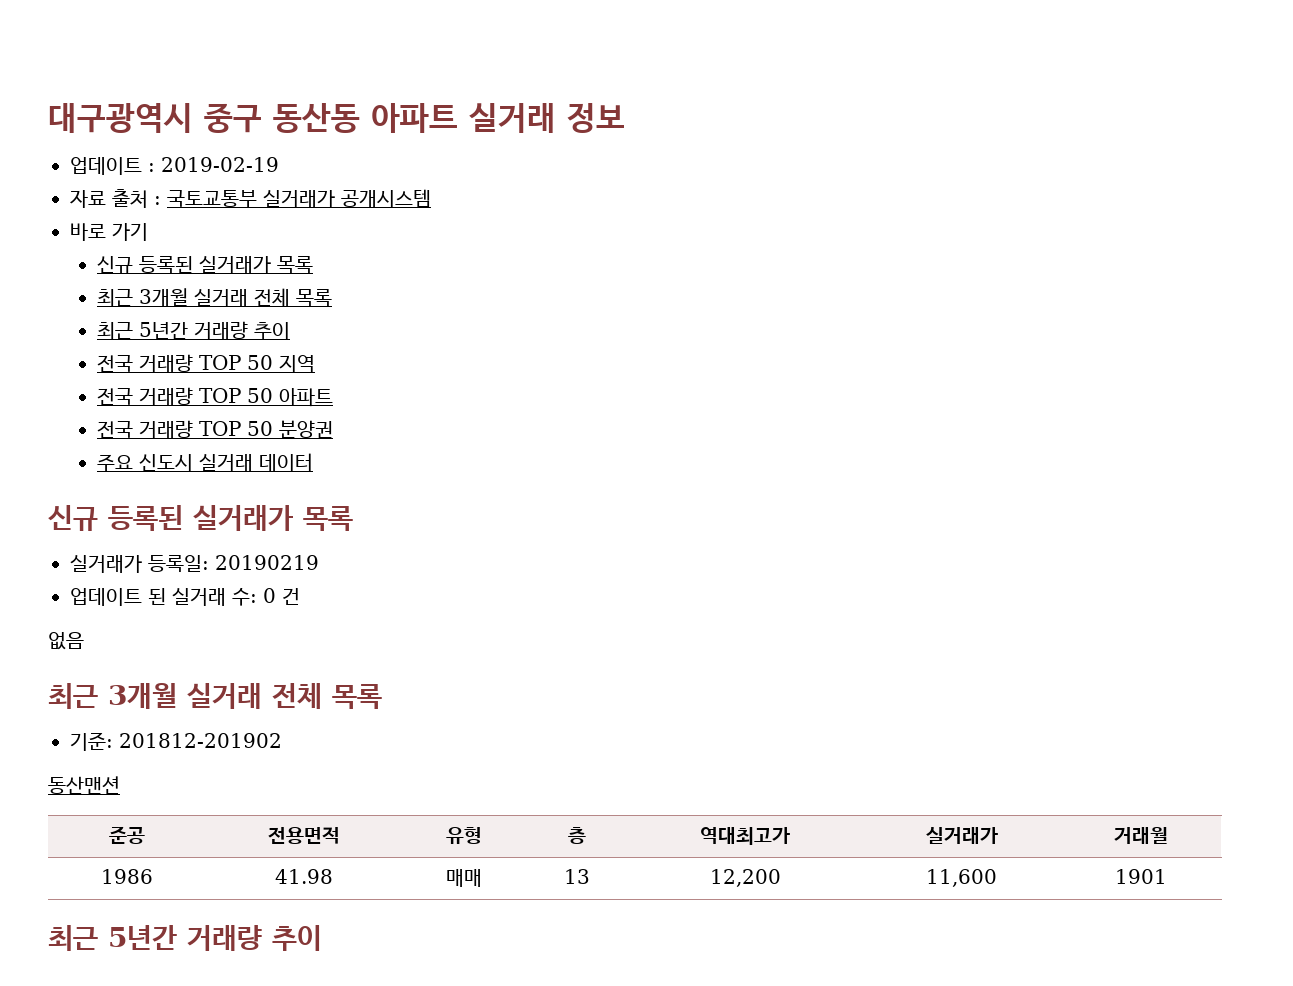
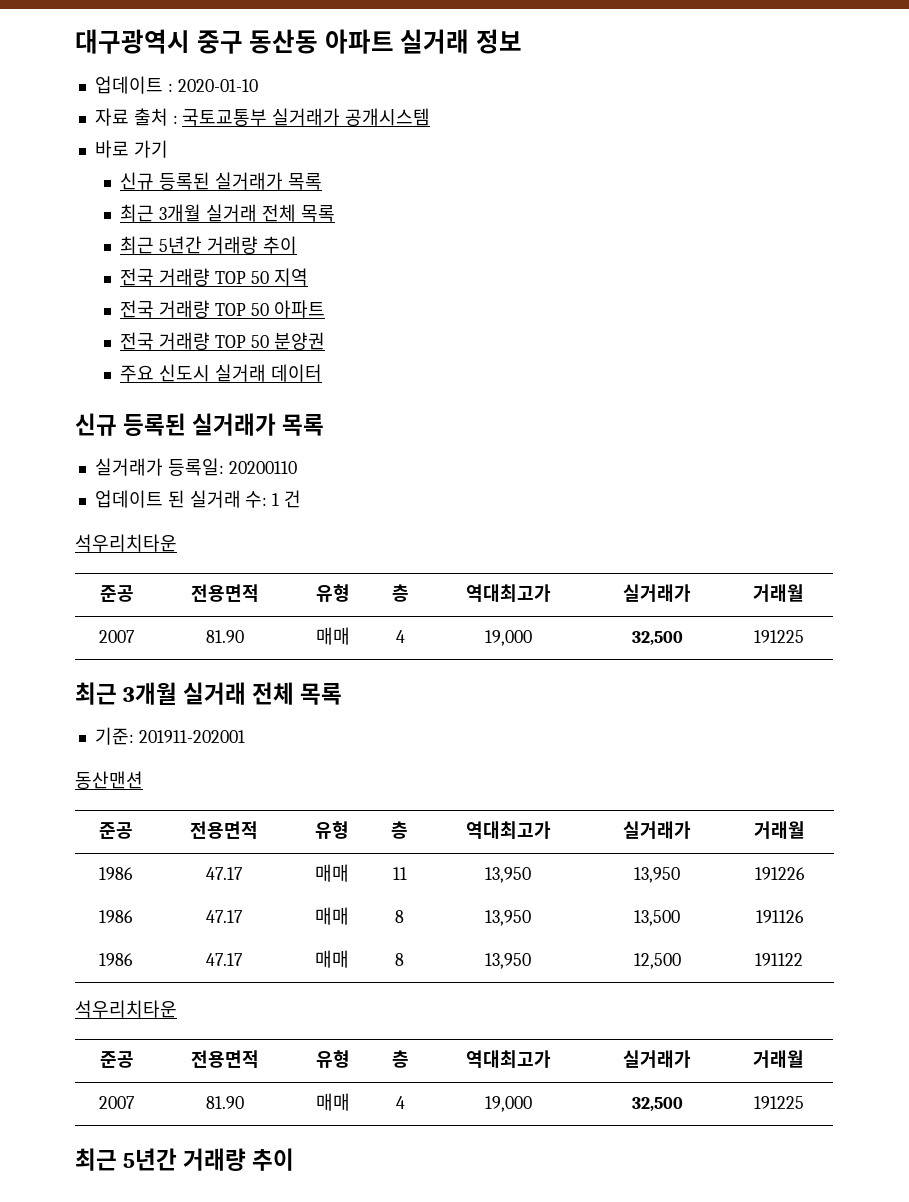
[161,157,279,172] 2019-02-19 -> [177,79,258,92] 2020-01-10
[215,555,319,570] 20190219 -> [228,461,297,474] 20200110
[263,588,276,603] 0 -> [272,493,280,506] 1
[48,632,84,650] 없음 -> [75,534,177,552] [99,585,134,602] [191,584,259,602] [316,584,350,602] [392,584,409,602] [466,584,551,602] [623,584,691,602] [753,584,804,602] [99,630,135,643] [206,630,244,643] [316,627,350,645] [396,630,405,643] [485,630,532,646] [631,631,683,646] [753,630,804,643] 석우리치타운 // 준공 | 전용면적 | 유형 | 층 | 역대최고가 | 실거래가 | 거래월 // 2007 | 81.90 | 매매 | 4 | 19,000 | 32,500 | 191225
[119,733,282,748] 201812-201902 -> [138,730,245,743] 201911-202001
[274,869,333,884] [446,869,482,887] [563,869,590,884] [709,869,781,887] [926,869,997,887] [1115,869,1167,884] 41.98 | 매매 | 13 | 12,200 | 11,600 | 1901 -> [205,867,243,880] [315,864,349,882] [392,867,407,880] [485,867,531,883] [634,867,680,883] [754,867,805,880] [99,910,133,923] [205,910,243,923] [315,907,349,925] [395,910,404,923] [485,910,531,926] [634,910,680,926] [755,910,804,923] [99,953,133,966] [205,953,243,966] [315,950,349,968] [395,953,404,966] [485,953,531,969] [633,953,681,969] [755,953,803,966] [75,1000,177,1018] [99,1051,134,1068] [191,1050,259,1068] [316,1050,350,1068] [392,1050,409,1068] [466,1050,551,1068] [623,1050,691,1068] [753,1050,804,1068] [99,1096,135,1109] [206,1096,244,1109] [316,1093,350,1111] [396,1096,405,1109] [485,1096,532,1112] [631,1097,683,1112] [753,1096,804,1109] 47.17 | 매매 | 11 | 13,950 | 13,950 | 191226 // 1986 | 47.17 | 매매 | 8 | 13,950 | 13,500 | 191126 // 1986 | 47.17 | 매매 | 8 | 13,950 | 12,500 | 191122 // 석우리치타운 // 준공 | 전용면적 | 유형 | 층 | 역대최고가 | 실거래가 | 거래월 // 2007 | 81.90 | 매매 | 4 | 19,000 | 32,500 | 191225

